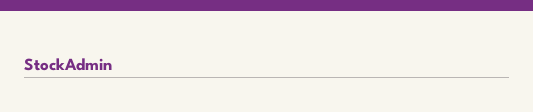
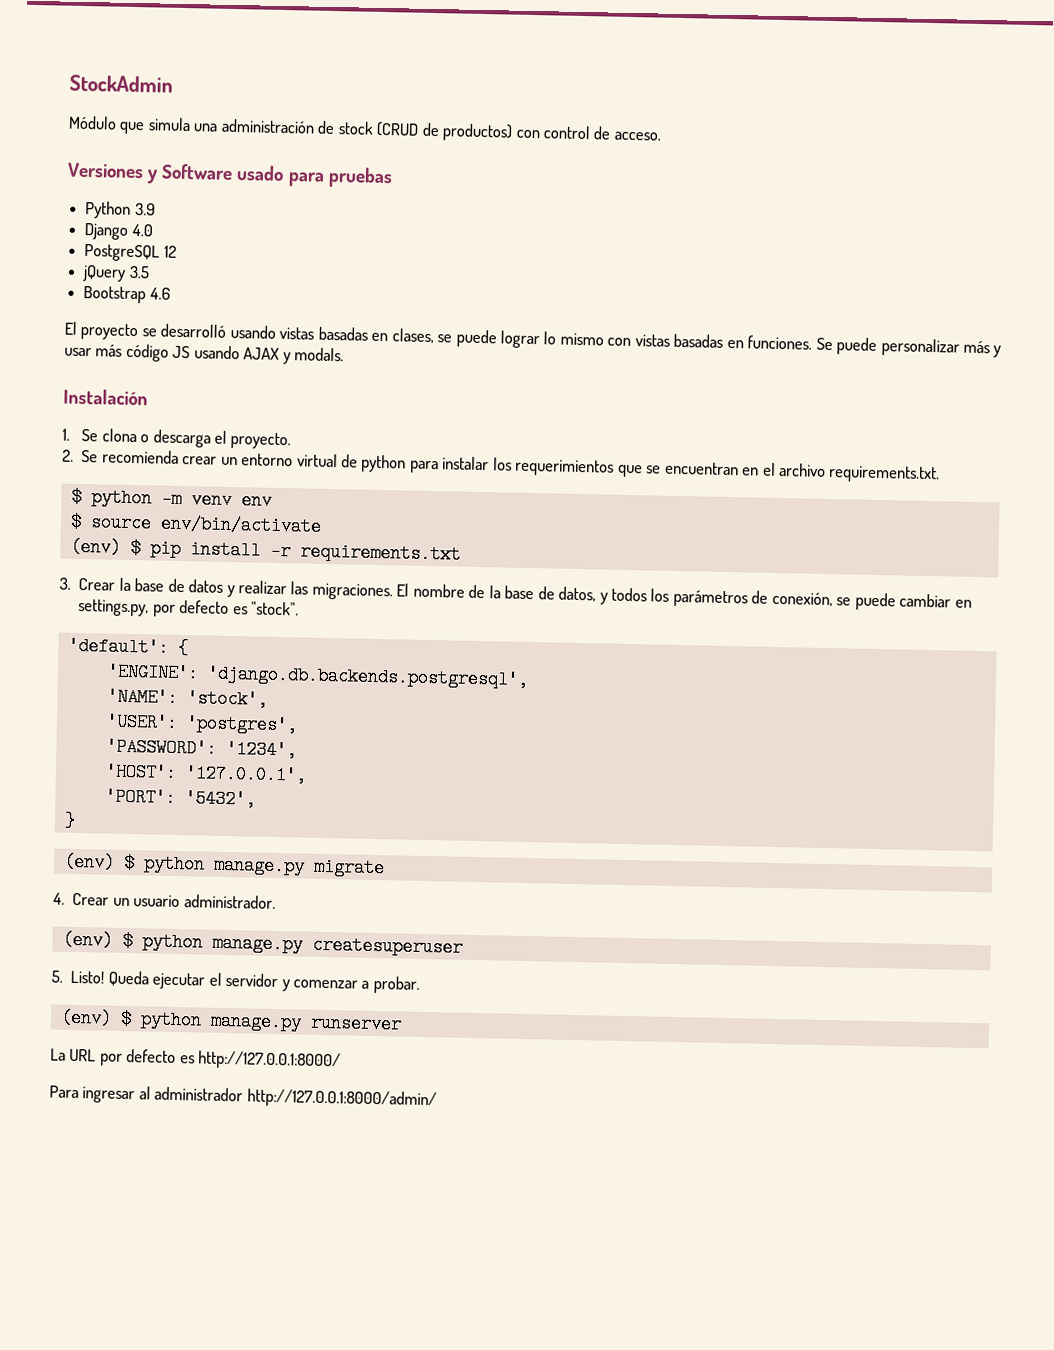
(112, 64) none -> [68,115,661,142] [67,162,393,189] [85,201,156,219] [84,223,153,240] [84,244,177,262] [82,265,150,282] [83,286,171,304] [64,321,1002,358] [64,343,345,365] [63,388,148,406] [62,428,292,450] [62,449,941,484] [70,487,272,510] [69,512,322,536] [69,537,461,564] [59,577,972,611] [78,598,300,617] [67,636,189,658] [106,662,529,690] [106,687,268,709] [105,712,298,735] [105,737,297,760] [104,762,307,785] [104,787,256,809] [63,811,76,830] [62,852,385,878] [53,892,276,909] [61,930,463,957] [51,970,420,994] [59,1008,402,1034] [50,1048,342,1071] [49,1085,437,1110] // Módulo que simula una administración de stock (CRUD de productos) con control de acceso. // Versiones y Software usado para pruebas // Python 3.9 // Django 4.0 // PostgreSQL 12 // jQuery 3.5 // Bootstrap 4.6 // El proyecto se desarrolló usando vistas basadas en clases, se puede lograr lo mismo con vistas basadas en funciones. Se puede personalizar más y usar más código JS usando AJAX y modals. // Instalación // 1. Se clona o descarga el proyecto. // 2. Se recomienda crear un entorno virtual de python para instalar los requerimientos que se encuentran en el archivo requirements.txt. // $ python -m venv env // $ source env/bin/activate // (env) $ pip install -r requirements.txt // 3. Crear la base de datos y realizar las migraciones. El nombre de la base de datos, y todos los parámetros de conexión, se puede cambiar en settings.py, por defecto es "stock". // 'default': { // 'ENGINE': 'django.db.backends.postgresql', // 'NAME': 'stock', // 'USER': 'postgres', // 'PASSWORD': '1234', // 'HOST': '127.0.0.1', // 'PORT': '5432', // } // (env) $ python manage.py migrate // 4. Crear un usuario administrador. // (env) $ python manage.py createsuperuser // 5. Listo! Queda ejecutar el servidor y comenzar a probar. // (env) $ python manage.py runserver // La URL por defecto es http://127.0.0.1:8000/ // Para ingresar al administrador http://127.0.0.1:8000/admin/

